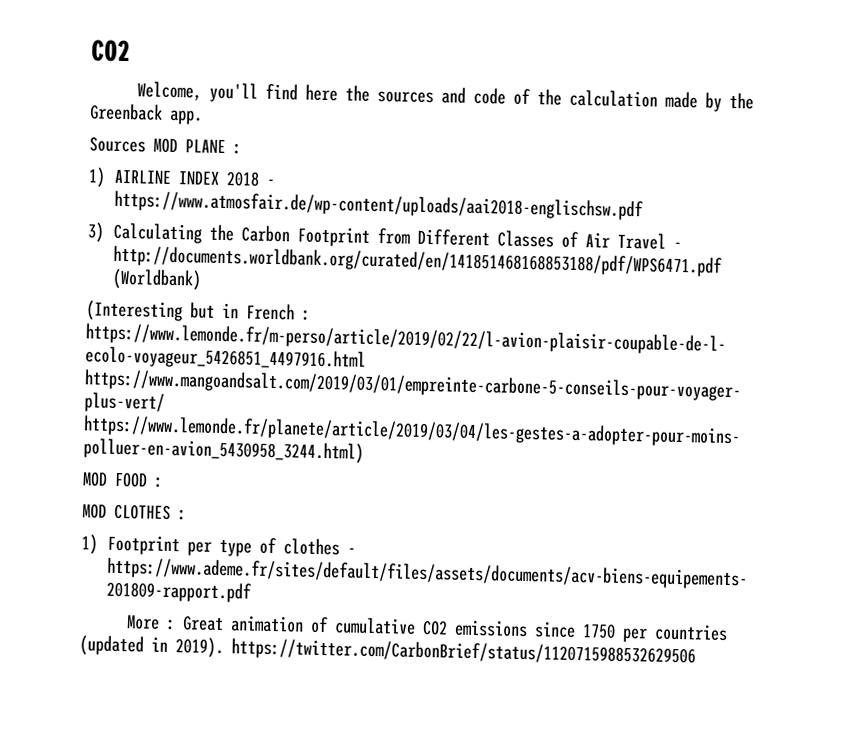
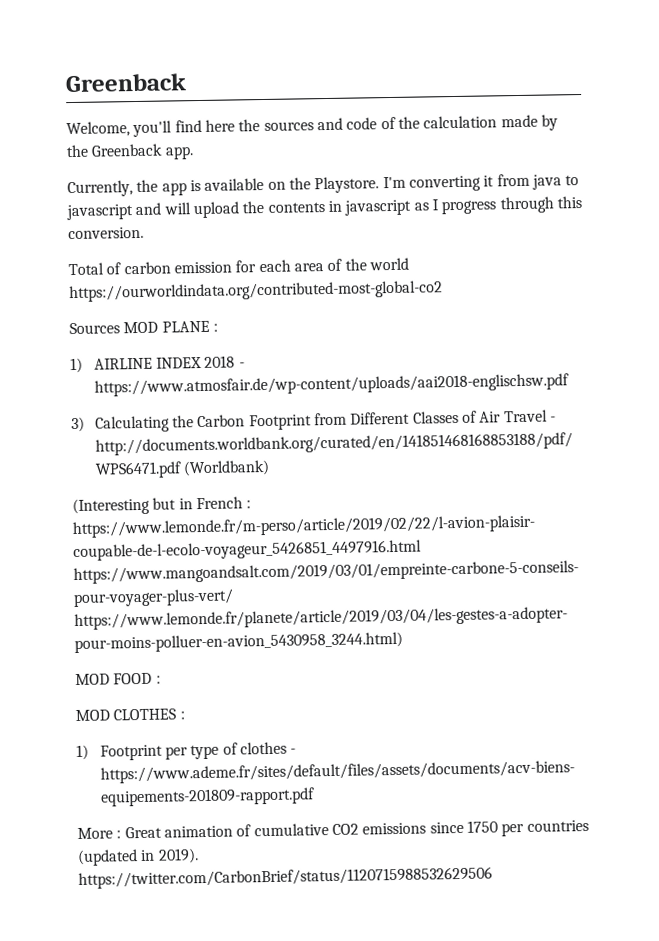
[91,39,131,63] CO2 -> [65,73,187,93] Greenback
(203, 117) none -> [67,173,580,198] [66,196,582,221] [68,226,144,240] [68,257,409,276] [69,280,443,303] // Currently, the app is available on the Playstore. I'm converting it from java to javascript and will upload the contents in javascript as I progress through this conversion. // Total of carbon emission for each area of the world https://ourworldindata.org/contributed-most-global-co2

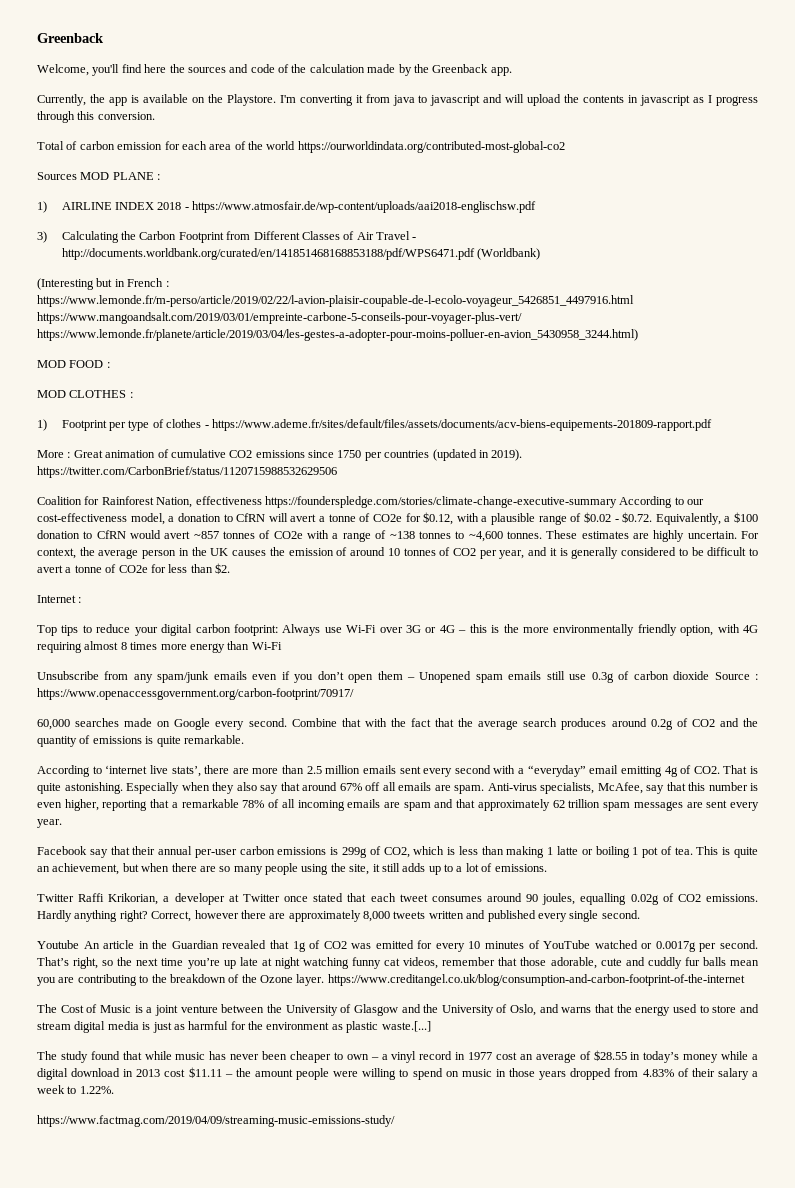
(493, 877) none -> [37,496,704,508] [37,512,758,525] [37,530,759,542] [37,547,759,559] [37,563,230,574] [37,595,82,603] [37,624,758,636] [37,641,282,653] [37,671,759,683] [37,688,354,700] [37,718,758,730] [37,735,244,747] [37,765,758,777] [37,782,758,794] [37,799,760,811] [37,819,62,828] [37,846,759,858] [37,863,547,875] [37,893,758,905] [37,910,640,922] [37,940,759,952] [37,957,760,969] [37,974,745,986] [37,1004,760,1016] [37,1021,431,1033] [37,1050,759,1063] [37,1067,759,1080] [37,1085,114,1094] [37,1115,395,1127] // Coalition for Rainforest Nation, effectiveness https://founderspledge.com/stories/climate-change-executive-summary According to our cost-effectiveness model, a donation to CfRN will avert a tonne of CO2e for $0.12, with a plausible range of $0.02 - $0.72. Equivalently, a $100 donation to CfRN would avert ~857 tonnes of CO2e with a range of ~138 tonnes to ~4,600 tonnes. These estimates are highly uncertain. For context, the average person in the UK causes the emission of around 10 tonnes of CO2 per year, and it is generally considered to be difficult to avert a tonne of CO2e for less than $2. // Internet : // Top tips to reduce your digital carbon footprint: Always use Wi-Fi over 3G or 4G – this is the more environmentally friendly option, with 4G requiring almost 8 times more energy than Wi-Fi // Unsubscribe from any spam/junk emails even if you don’t open them – Unopened spam emails still use 0.3g of carbon dioxide Source : https://www.openaccessgovernment.org/carbon-footprint/70917/ // 60,000 searches made on Google every second. Combine that with the fact that the average search produces around 0.2g of CO2 and the quantity of emissions is quite remarkable. // According to ‘internet live stats’, there are more than 2.5 million emails sent every second with a “everyday” email emitting 4g of CO2. That is quite astonishing. Especially when they also say that around 67% off all emails are spam. Anti-virus specialists, McAfee, say that this number is even higher, reporting that a remarkable 78% of all incoming emails are spam and that approximately 62 trillion spam messages are sent every year. // Facebook say that their annual per-user carbon emissions is 299g of CO2, which is less than making 1 latte or boiling 1 pot of tea. This is quite an achievement, but when there are so many people using the site, it still adds up to a lot of emissions. // Twitter Raffi Krikorian, a developer at Twitter once stated that each tweet consumes around 90 joules, equalling 0.02g of CO2 emissions. Hardly anything right? Correct, however there are approximately 8,000 tweets written and published every single second. // Youtube An article in the Guardian revealed that 1g of CO2 was emitted for every 10 minutes of YouTube watched or 0.0017g per second. That’s right, so the next time you’re up late at night watching funny cat videos, remember that those adorable, cute and cuddly fur balls mean you are contributing to the breakdown of the Ozone layer. https://www.creditangel.co.uk/blog/consumption-and-carbon-footprint-of-the-internet // The Cost of Music is a joint venture between the University of Glasgow and the University of Oslo, and warns that the energy used to store and stream digital media is just as harmful for the environment as plastic waste.[...] // The study found that while music has never been cheaper to own – a vinyl record in 1977 cost an average of $28.55 in today’s money while a digital download in 2013 cost $11.11 – the amount people were willing to spend on music in those years dropped from 4.83% of their salary a week to 1.22%. // https://www.factmag.com/2019/04/09/streaming-music-emissions-study/

